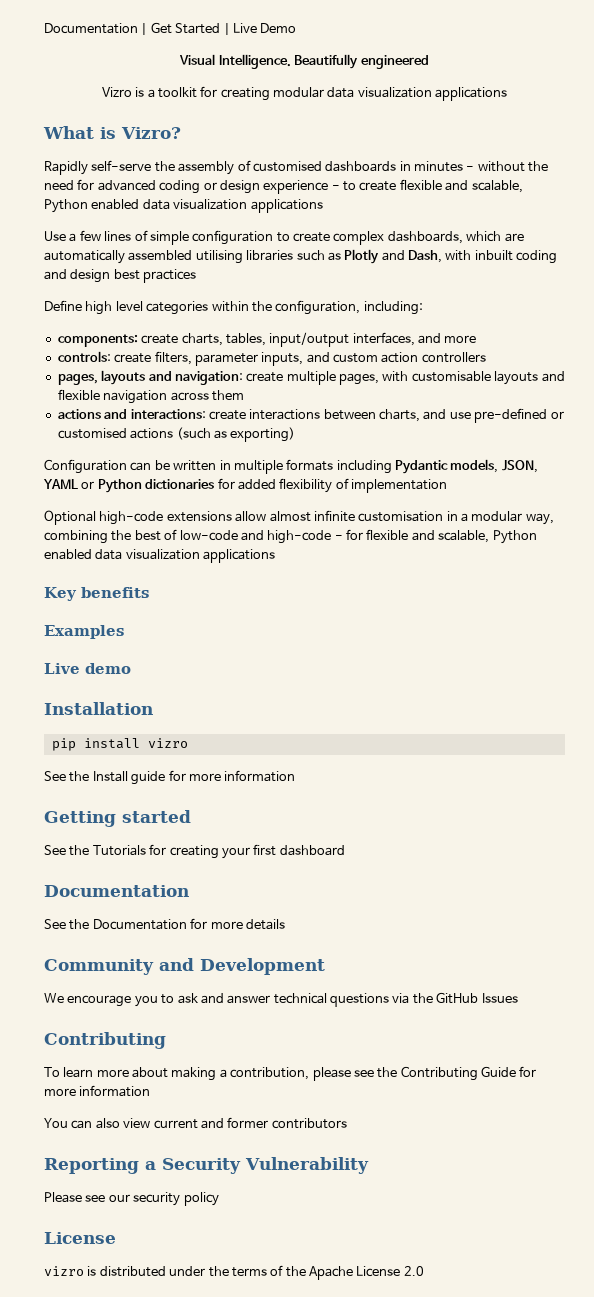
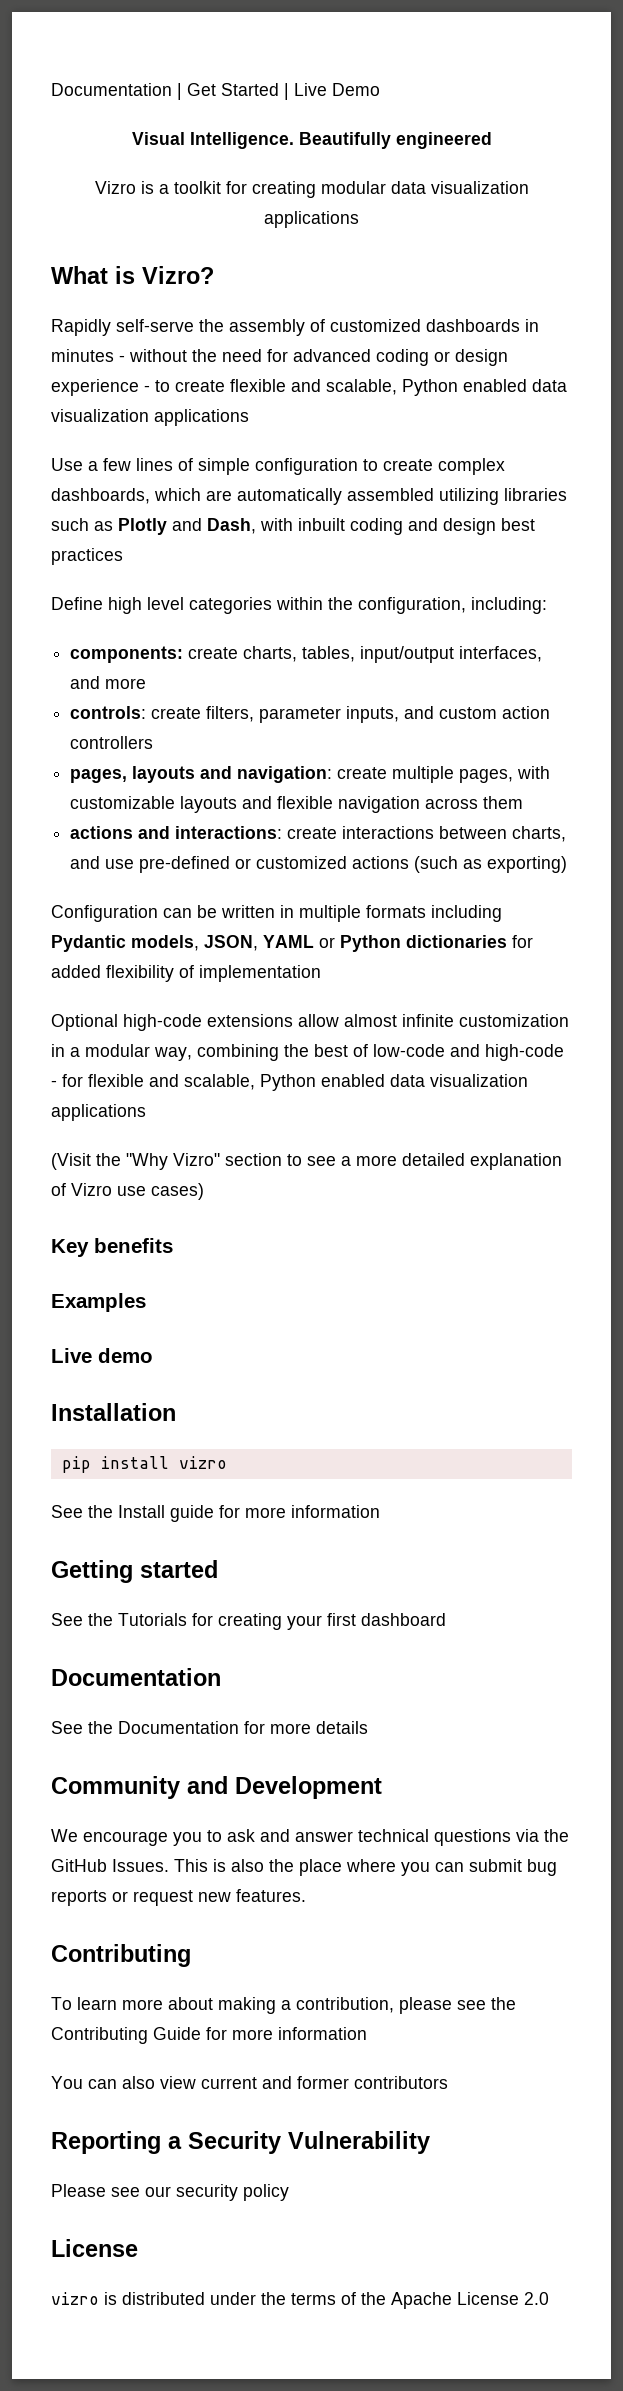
[252,161,322,172] customised -> [330,319,421,332] customized
[195,250,243,264] utilising -> [439,488,499,505] utilizing
[411,371,491,382] customisable -> [70,796,176,809] customizable
[57,428,127,439] customised -> [256,856,348,869] customized
[358,511,444,522] customisation -> [459,1014,569,1027] customization
(276, 556) none -> [51,1153,562,1170] [51,1183,204,1200] // (Visit the "Why Vizro" section to see a more detailed explanation of Vizro use cases)
[481,993,518,1003] Issues -> [112,1859,557,1876] [51,1889,306,1906] Issues. This is also the place where you can submit bug reports or request new features.

